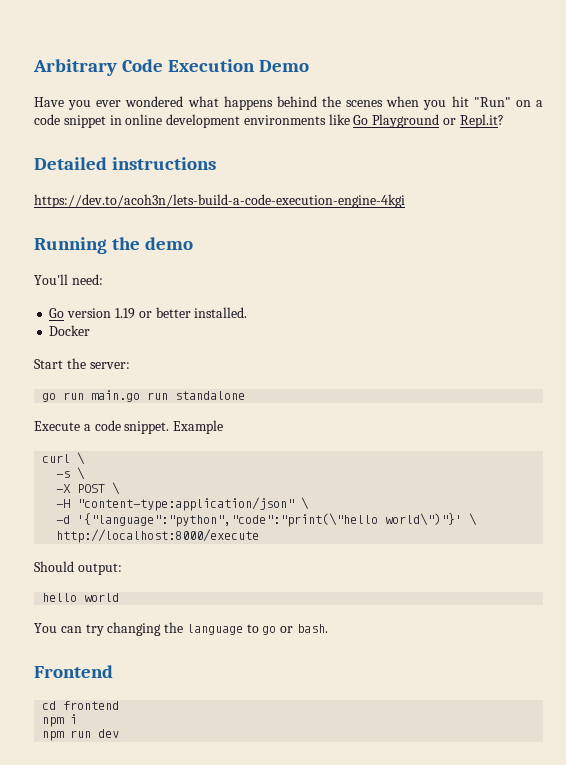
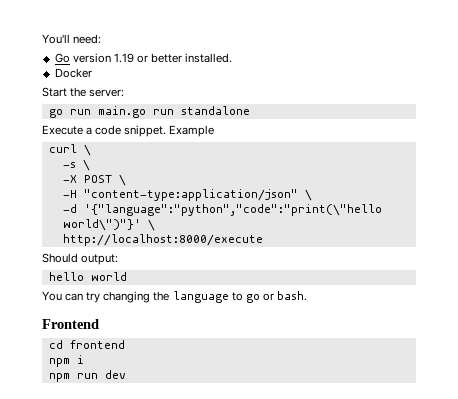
[33,59,310,76] [34,96,544,110] [34,114,504,128] [34,157,217,170] [34,194,405,208] [34,237,194,254] Arbitrary Code Execution Demo // Have you ever wondered what happens behind the scenes when you hit "Run" on a code snippet in online development environments like Go Playground or Repl.it? // Detailed instructions // https://dev.to/acoh3n/lets-build-a-code-execution-engine-4kgi // Running the demo // -> (42, 39) none

